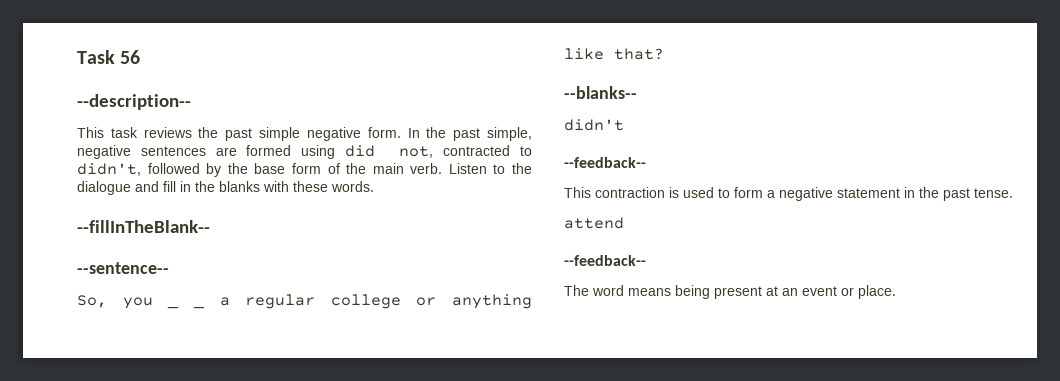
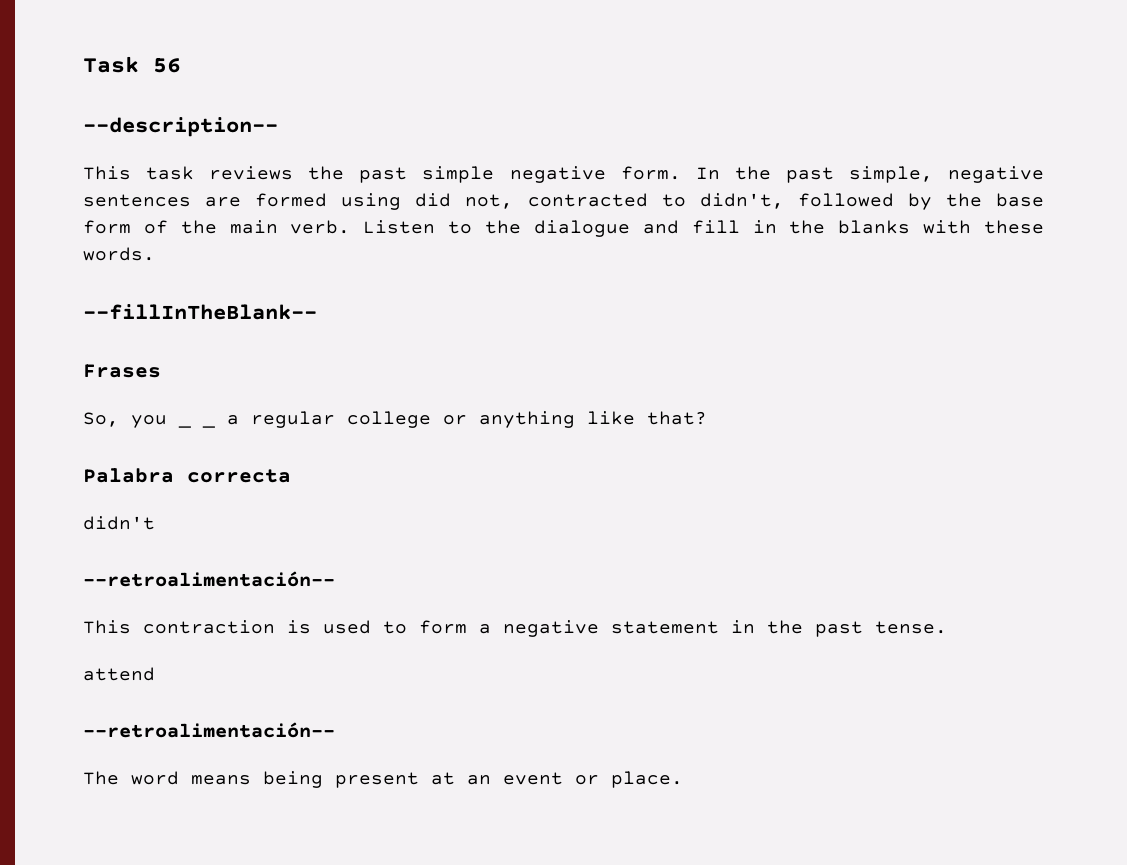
[77,262,169,274] --sentence-- -> [83,364,161,378] Frases
[564,86,637,99] --blanks-- -> [83,468,291,483] Palabra correcta
[564,157,646,168] --feedback-- -> [83,571,335,587] --retroalimentación--
[564,255,646,266] --feedback-- -> [83,722,335,738] --retroalimentación--

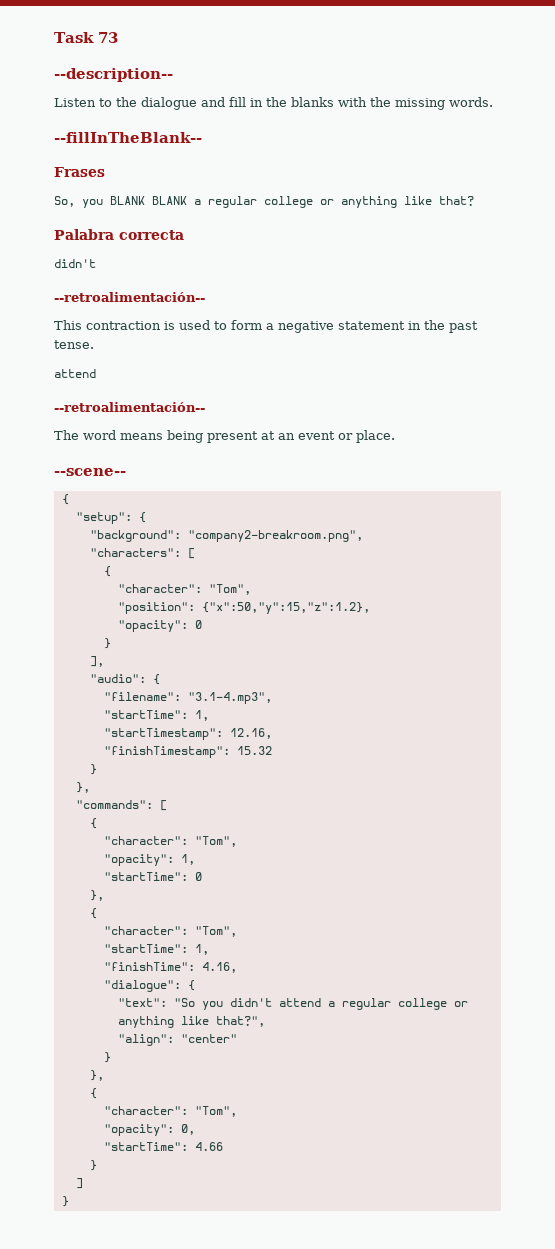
[153,58,181,73] 56 -> [97,32,118,43] 73
[83,166,1045,183] [83,193,1045,210] [83,220,351,234] This task reviews the past simple negative form. In the past simple, negative sentences are formed using did not, contracted to didn't, followed by the base form of the main verb. -> (173, 75) none
[984,220,1044,234] these -> [370,97,445,110] the missing
[178,424,215,428] _ _ -> [110,196,187,205] BLANK BLANK
(683, 779) none -> [54,468,126,476] [61,494,69,505] [75,512,146,524] [89,530,363,542] [89,548,195,559] [103,566,111,577] [117,584,251,595] [117,602,370,614] [117,620,202,632] [103,638,111,649] [89,656,104,667] [89,674,160,685] [103,692,272,704] [103,710,209,721] [103,728,272,740] [103,746,272,758] [89,764,97,775] [75,782,90,793] [75,800,167,811] [89,818,97,829] [103,836,237,847] [103,854,195,866] [103,872,202,881] [89,890,104,901] [89,908,97,919] [103,926,237,937] [103,944,209,955] [103,962,237,973] [103,980,195,992] [117,998,468,1010] [117,1016,265,1028] [117,1034,237,1046] [103,1052,111,1063] [89,1070,104,1081] [89,1088,97,1099] [103,1106,237,1117] [103,1124,195,1136] [103,1142,223,1151] [89,1160,97,1171] [75,1178,83,1189] [61,1196,69,1207] // --scene-- // { // "setup": { // "background": "company2-breakroom.png", // "characters": [ // { // "character": "Tom", // "position": {"x":50,"y":15,"z":1.2}, // "opacity": 0 // } // ], // "audio": { // "filename": "3.1-4.mp3", // "startTime": 1, // "startTimestamp": 12.16, // "finishTimestamp": 15.32 // } // }, // "commands": [ // { // "character": "Tom", // "opacity": 1, // "startTime": 0 // }, // { // "character": "Tom", // "startTime": 1, // "finishTime": 4.16, // "dialogue": { // "text": "So you didn't attend a regular college or anything like that?", // "align": "center" // } // }, // { // "character": "Tom", // "opacity": 0, // "startTime": 4.66 // } // ] // }

